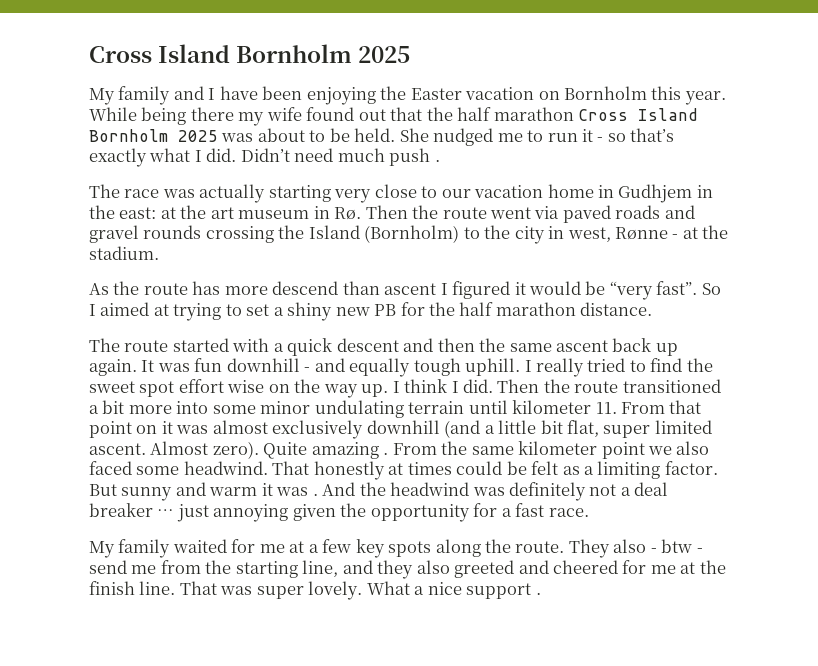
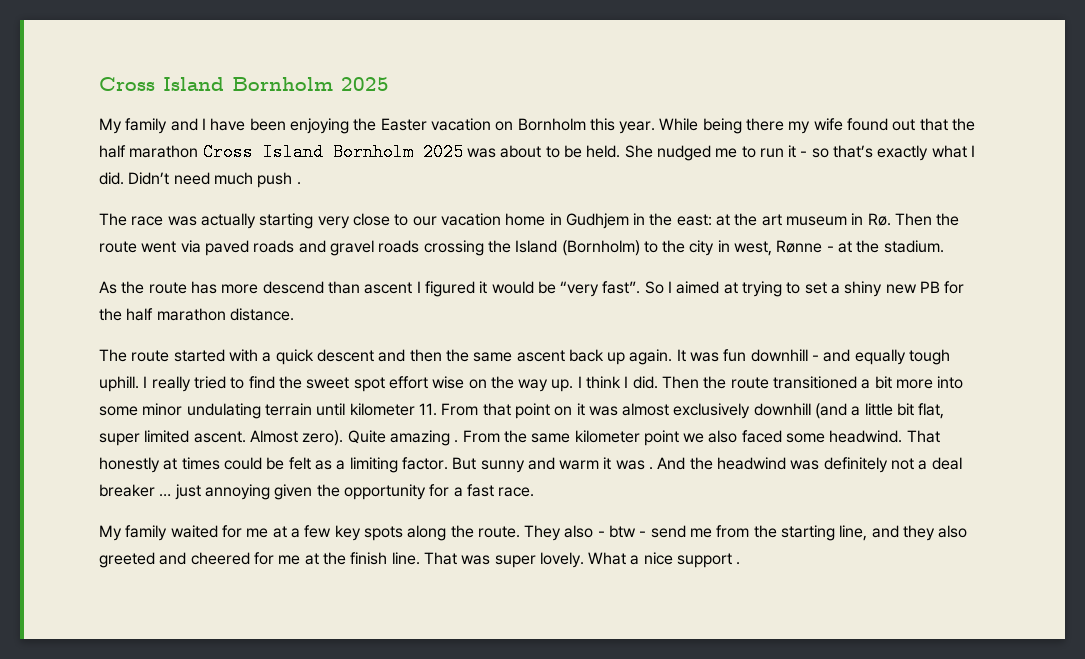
[143,225,202,239] rounds -> [378,240,420,253] roads

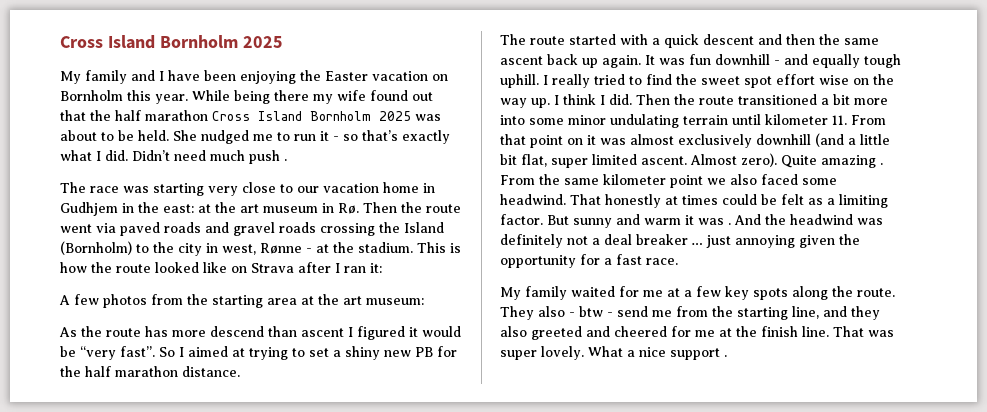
[200,213,256,229] actually -> (149, 189) none
(944, 246) none -> [417,242,461,253] [60,262,382,273] [59,294,424,308] This is how the route looked like on Strava after I ran it: // A few photos from the starting area at the art museum:

